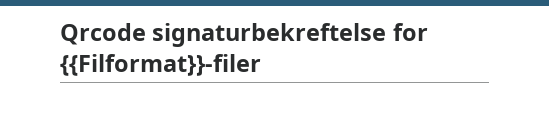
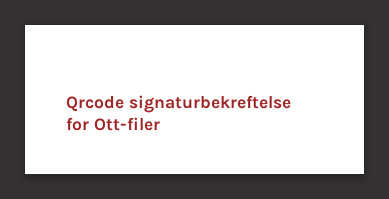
[60,54,261,76] {{Filformat}}-filer -> [93,117,160,131] Ott-filer

